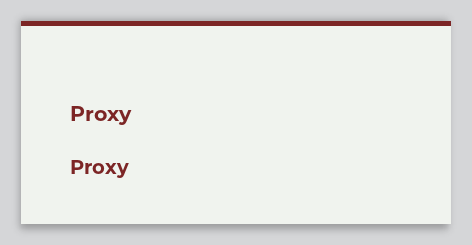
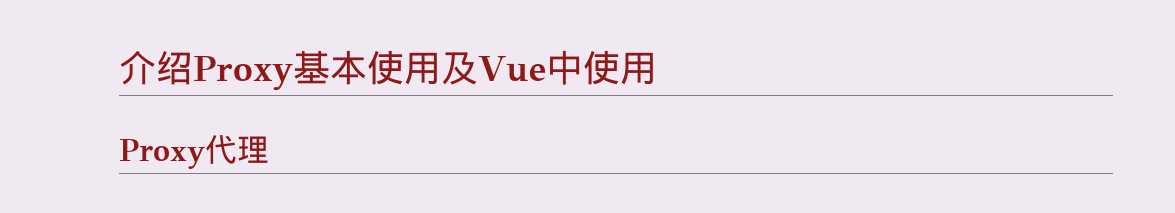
[70,106,132,125] [70,160,129,178] Proxy // Proxy -> [119,50,657,91] [119,135,269,169] 介绍Proxy基本使用及Vue中使用 // Proxy代理

